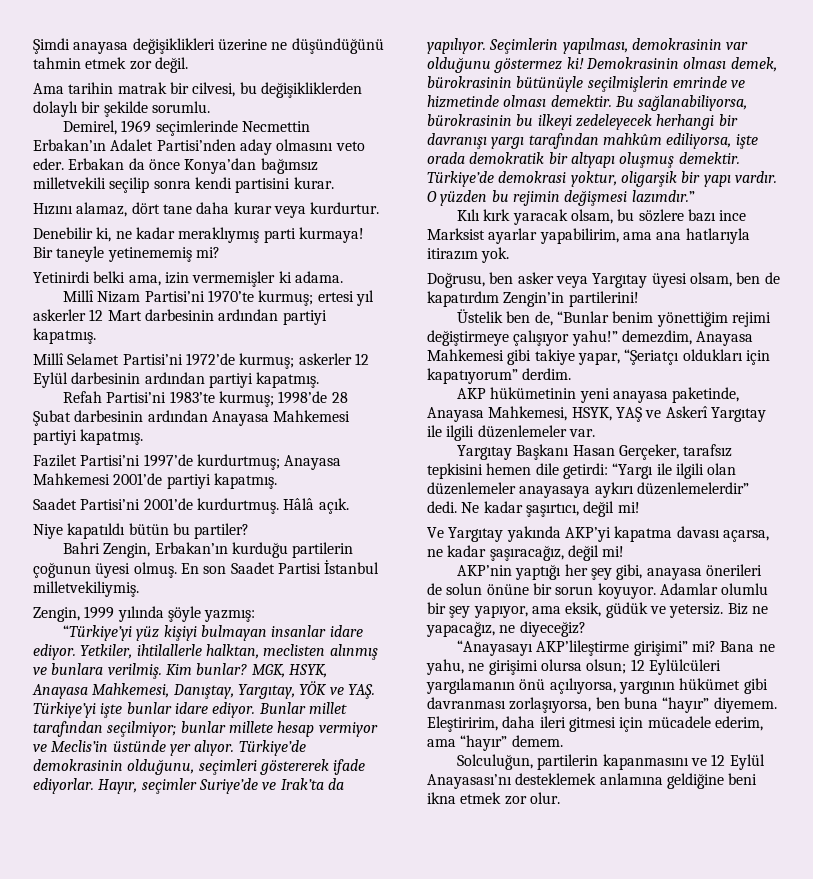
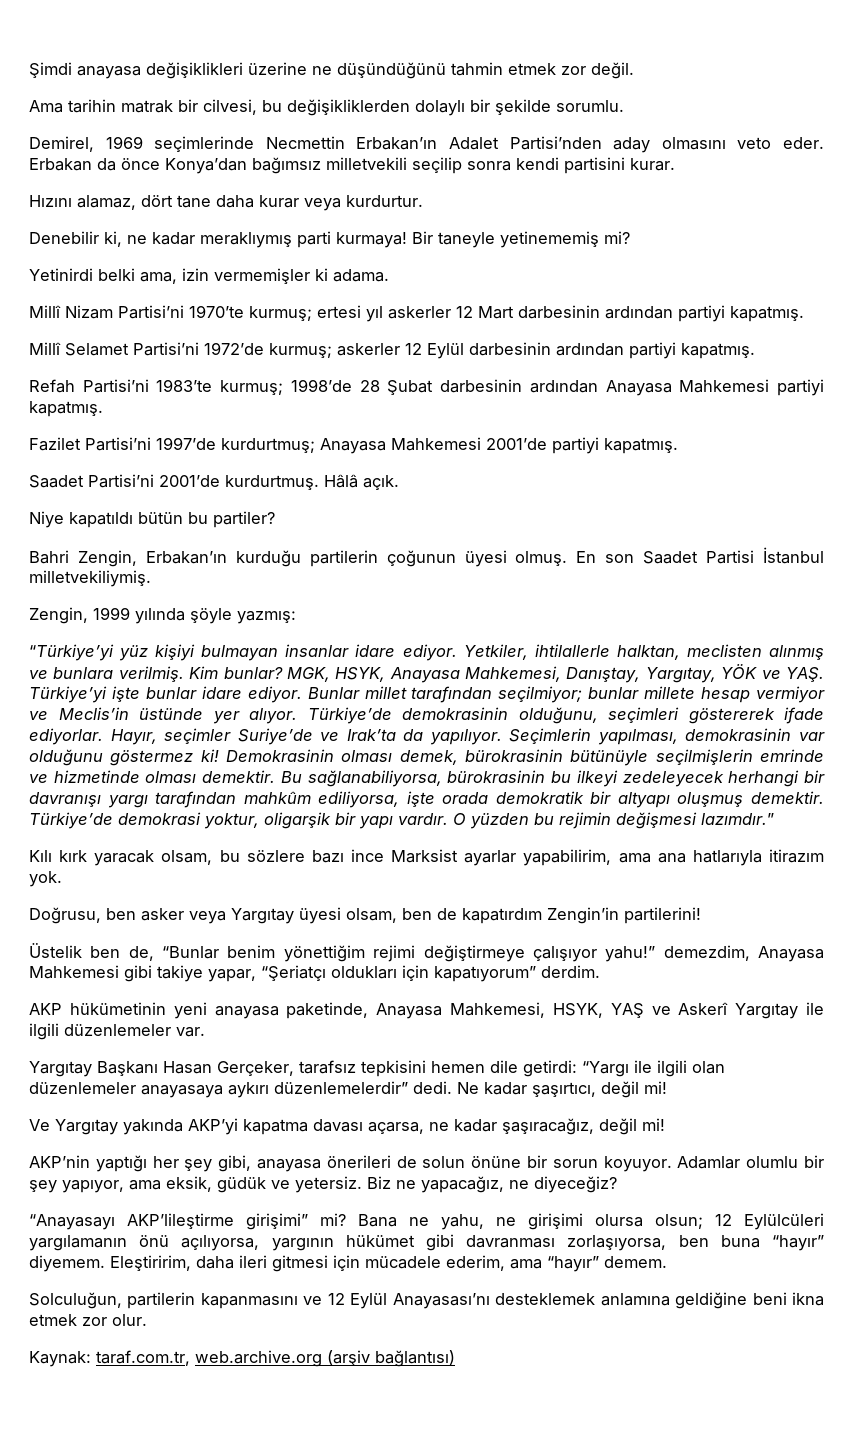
(560, 798) none -> [29,1350,455,1367] // Kaynak: taraf.com.tr, web.archive.org (arşiv bağlantısı)

